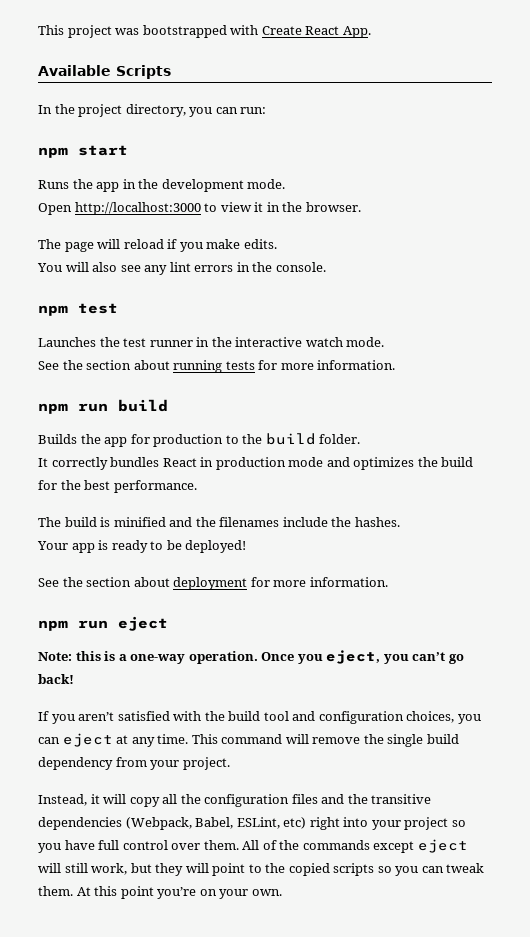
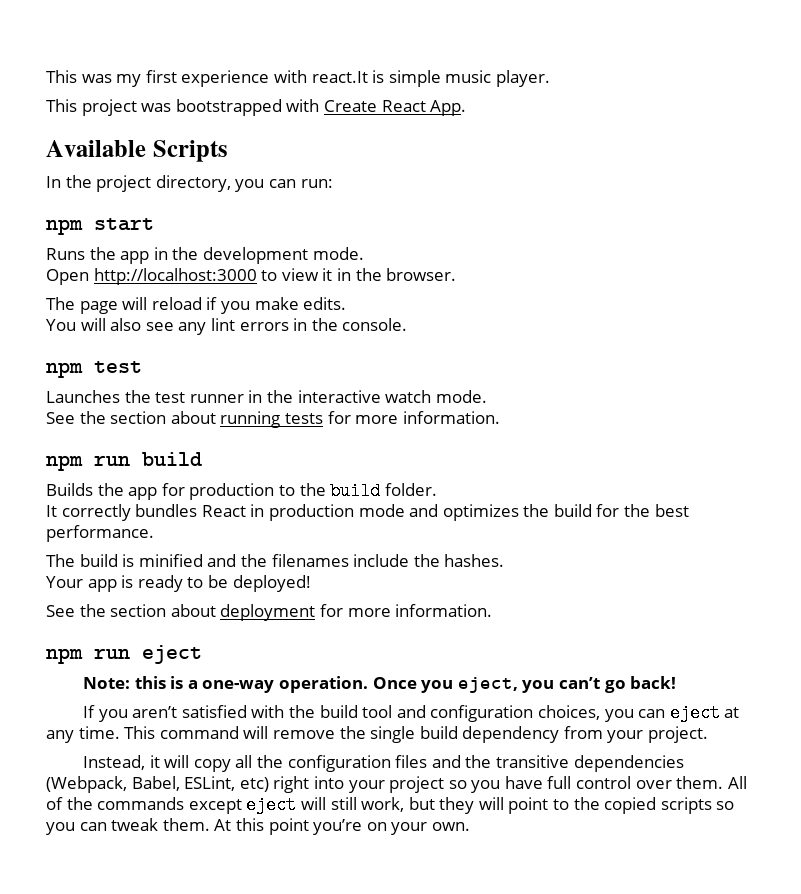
[38,25,64,35] This -> [46,70,550,87] [46,99,77,112] This was my first experience with react.It is simple music player. // This

